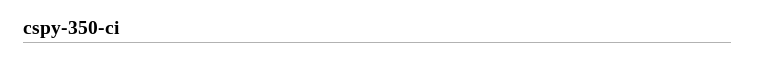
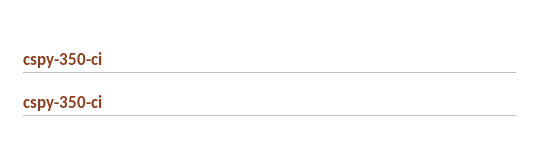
[23,21,120,38] cspy-350-ci -> [23,52,102,68] [23,95,102,111] cspy-350-ci // cspy-350-ci

